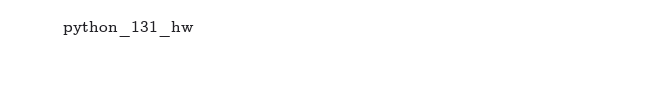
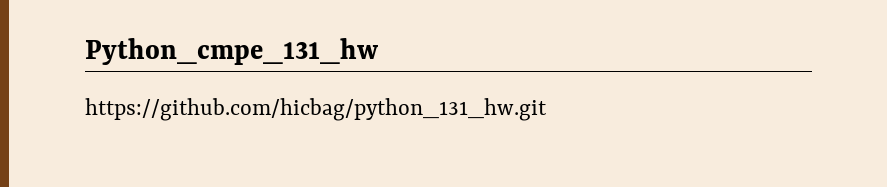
[63,21,194,37] python_131_hw -> [85,38,378,65] [85,98,547,121] Python_cmpe_131_hw // https://github.com/hicbag/python_131_hw.git

